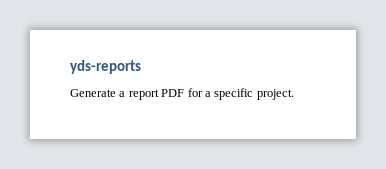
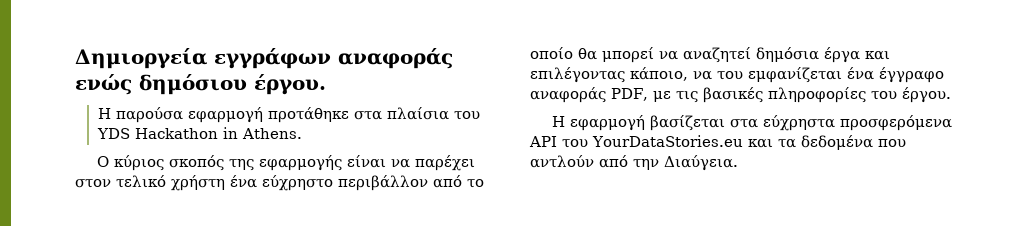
[70,60,141,74] [70,88,294,100] yds-reports // Generate a report PDF for a specific project. -> [75,48,453,69] [75,74,326,95] [97,107,480,123] [96,127,302,139] [97,155,476,171] [75,175,484,191] [530,47,890,63] [530,67,944,83] [530,87,951,103] [552,115,953,131] [529,135,906,150] [530,155,738,171] Δημιοργεία εγγράφων αναφοράς ενώς δημόσιου έργου. // Η παρούσα εφαρμογή προτάθηκε στα πλαίσια του YDS Hackathon in Athens. // Ο κύριος σκοπός της εφαρμογής είναι να παρέχει στον τελικό χρήστη ένα εύχρηστο περιβάλλον από το οποίο θα μπορεί να αναζητεί δημόσια έργα και επιλέγοντας κάποιο, να του εμφανίζεται ένα έγγραφο αναφοράς PDF, με τις βασικές πληροφορίες του έργου. // Η εφαρμογή βασίζεται στα εύχρηστα προσφερόμενα API του YourDataStories.eu και τα δεδομένα που αντλούν από την Διαύγεια.

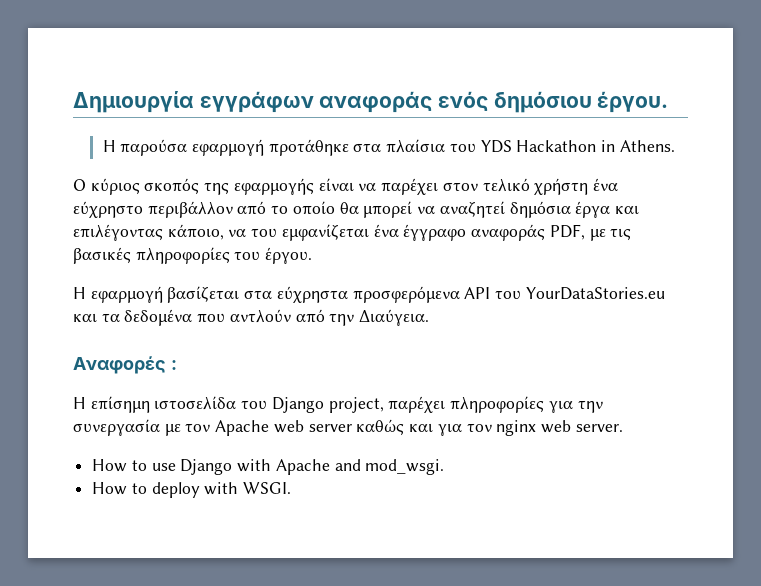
[75,48,207,69] Δημιοργεία -> [73,91,194,113] Δημιουργία
[75,74,132,95] ενώς -> [438,91,489,111] ενός
(738, 163) none -> [73,356,177,374] [73,396,603,413] [73,419,623,436] [92,459,445,475] [92,482,292,498] // Αναφορές : // Η επίσημη ιστοσελίδα του Django project, παρέχει πληροφορίες για την συνεργασία με τον Apache web server καθώς και για τον nginx web server. // How to use Django with Apache and mod_wsgi. // How to deploy with WSGI.

